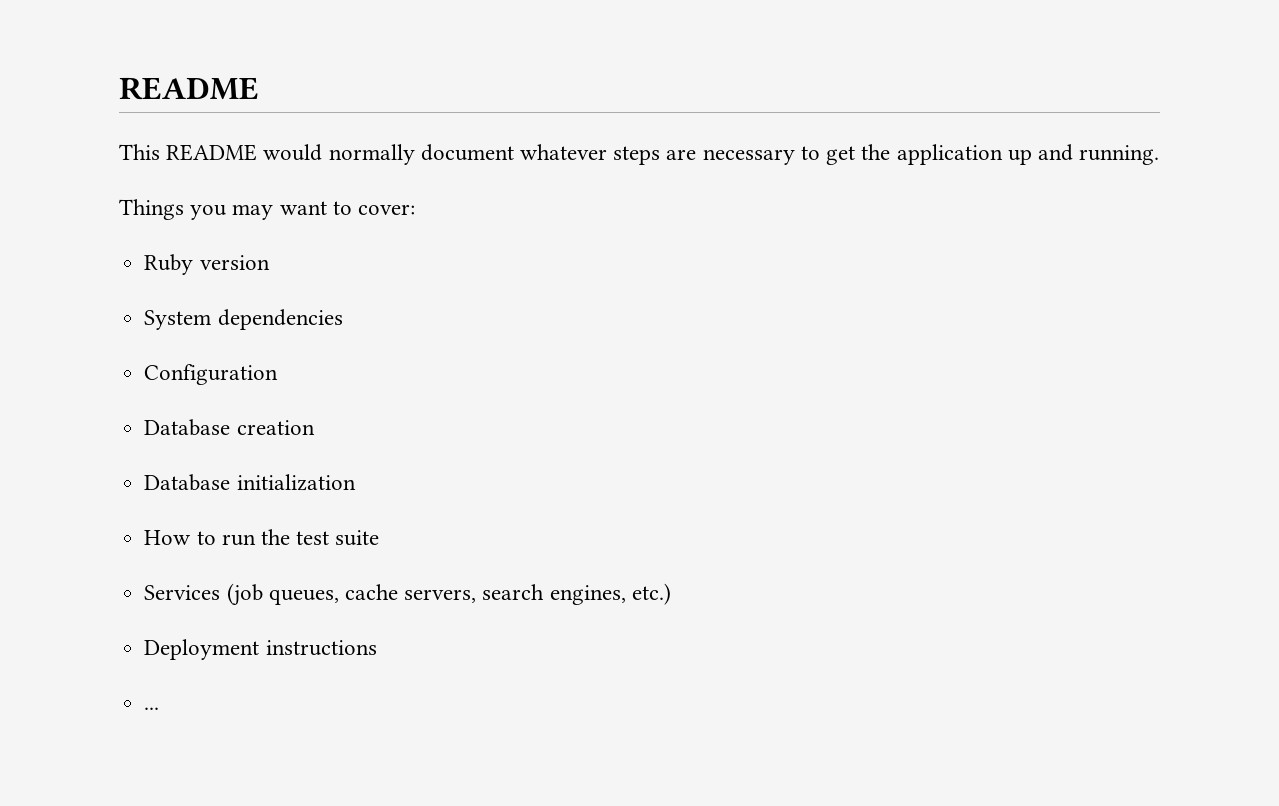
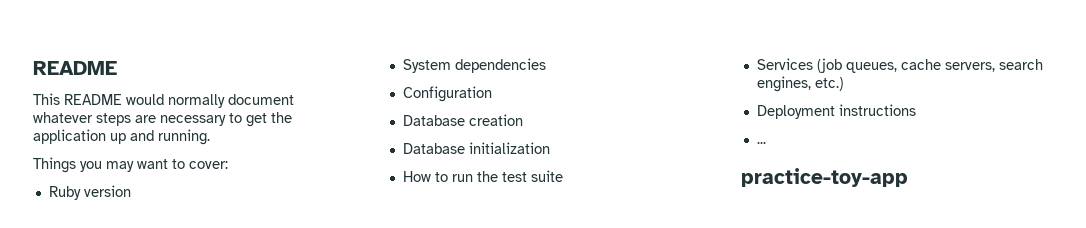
(160, 708) none -> [741,168,908,187] // practice-toy-app

